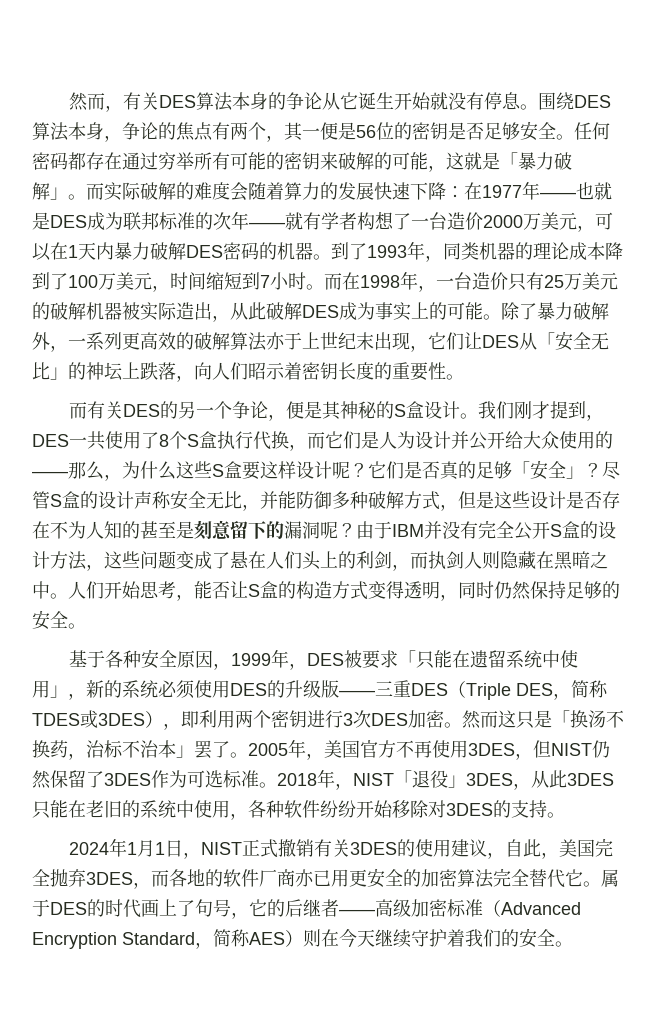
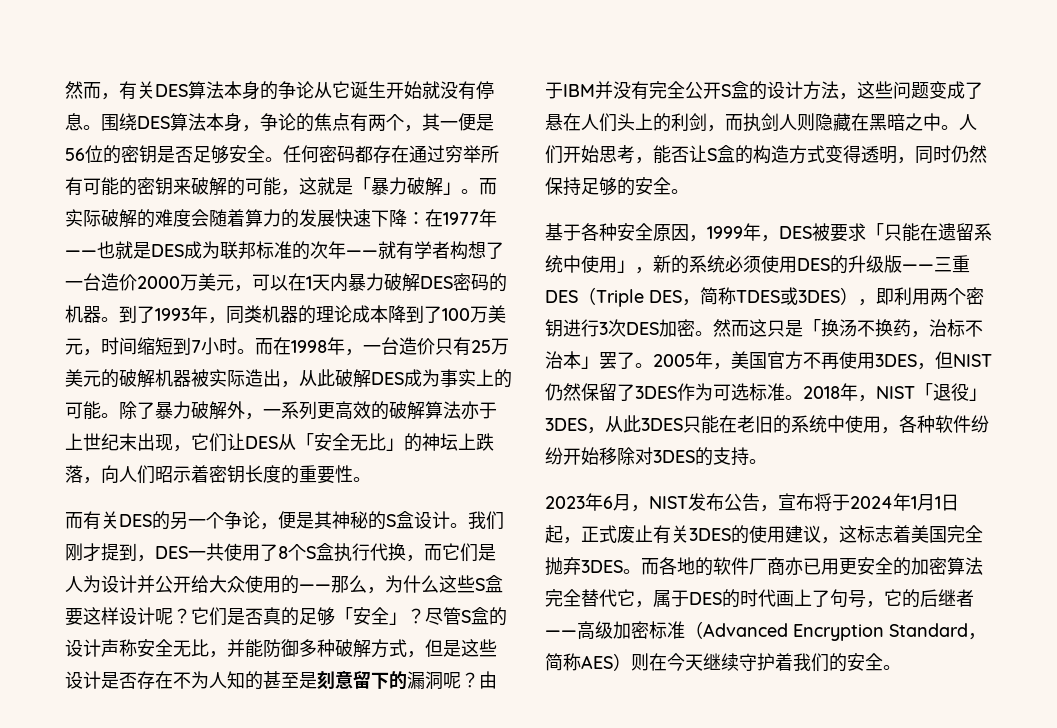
(565, 815) none -> [545,493,850,512] 2023年6月，NIST发布公告，宣布将于
[183,839,315,859] ，NIST正式撤销 -> [545,525,653,544] 起，正式废止
[505,839,560,859] 自此， -> [839,525,911,543] 这标志着
[133,882,151,889] ， -> [623,569,641,574] 。
[583,881,601,887] 。 -> [635,601,653,608] ，

